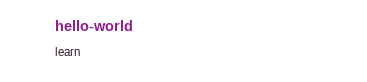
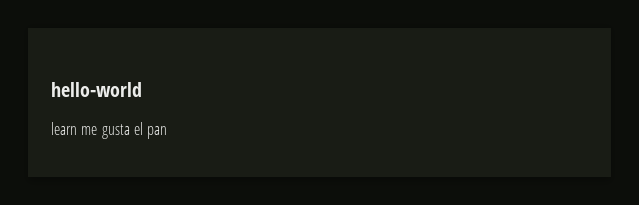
(80, 51) none -> [81,122,168,139] me gusta el pan

